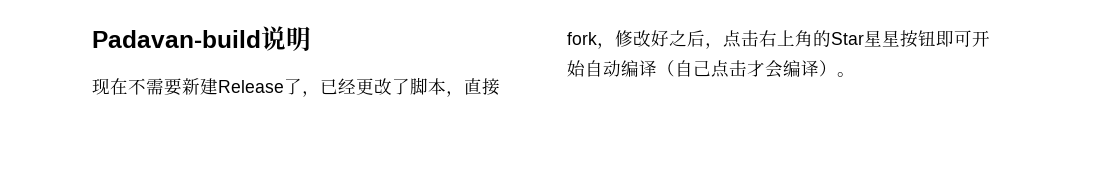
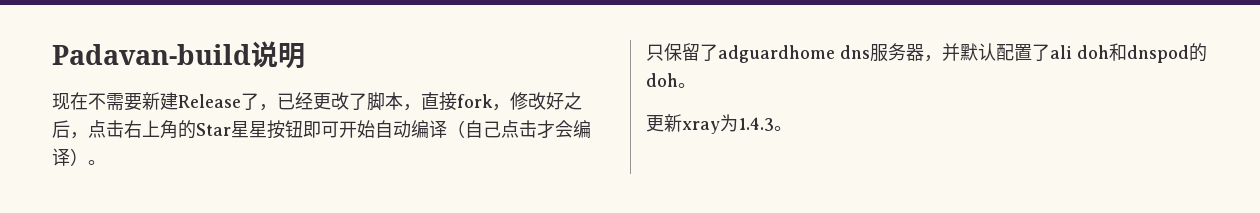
(855, 74) none -> [646,43,1207,63] [646,73,696,88] [646,114,792,134] // 只保留了adguardhome dns服务器，并默认配置了ali doh和dnspod的doh。 // 更新xray为1.4.3。

